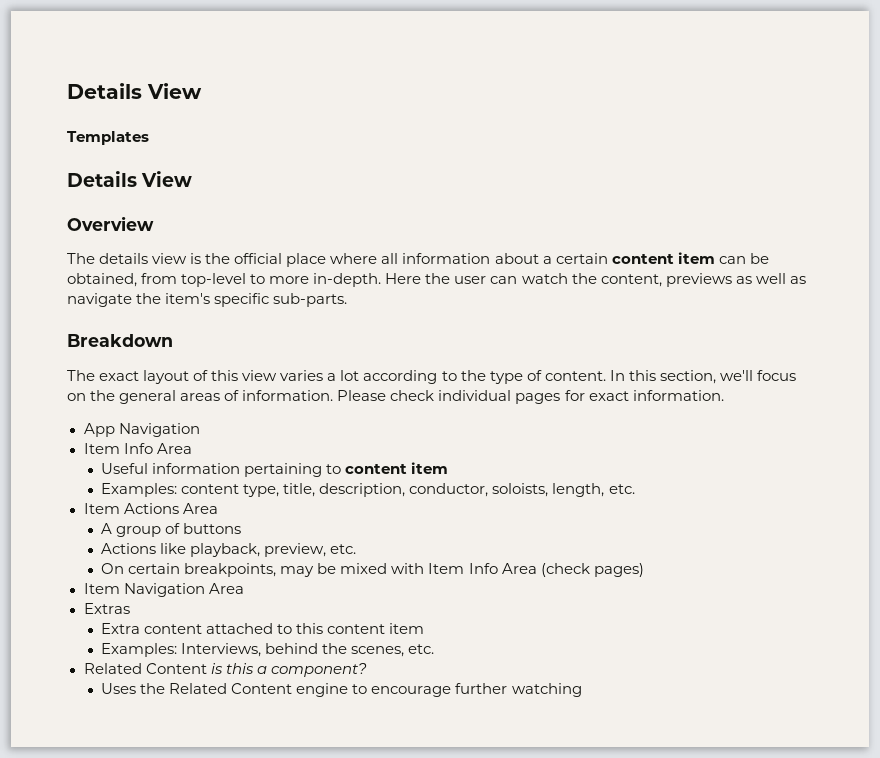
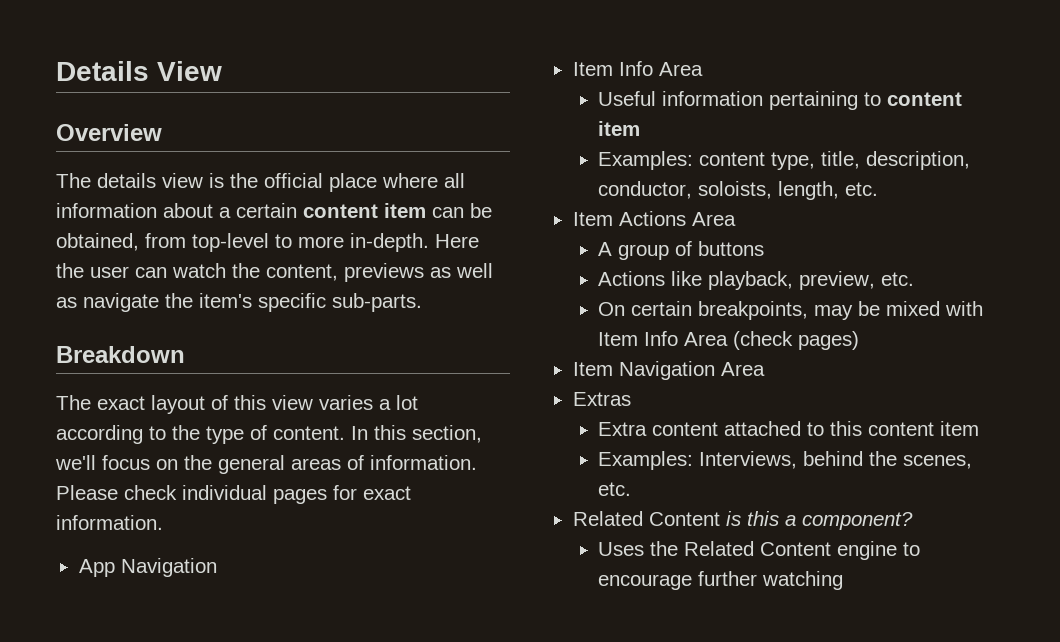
[67,83,202,99] [67,131,149,145] [67,171,193,187] Details View // Templates // Details View -> [56,61,222,81] Details View

